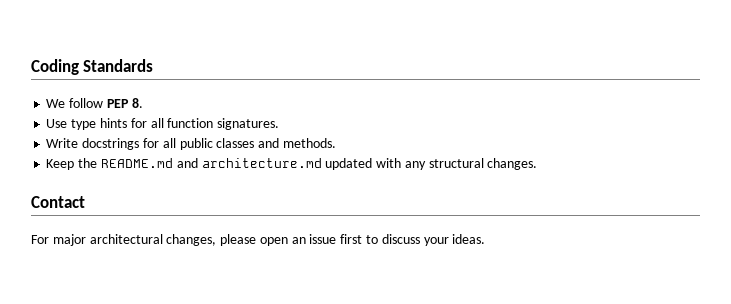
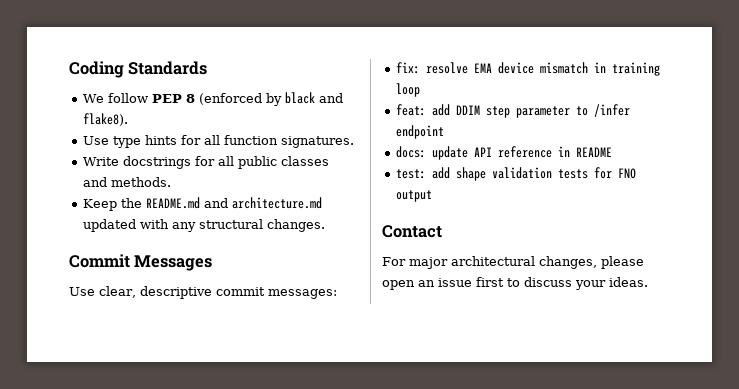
[131,98,143,108] 8. -> [186,92,344,106] [83,113,129,126] 8 (enforced by black and flake8).
(538, 164) none -> [69,254,213,271] [69,286,337,299] [396,62,661,76] [396,83,421,97] [396,104,631,118] [396,125,445,139] [396,146,613,160] [396,167,637,181] [396,190,433,202] // Commit Messages // Use clear, descriptive commit messages: // fix: resolve EMA device mismatch in training loop // feat: add DDIM step parameter to /infer endpoint // docs: update API reference in README // test: add shape validation tests for FNO output

